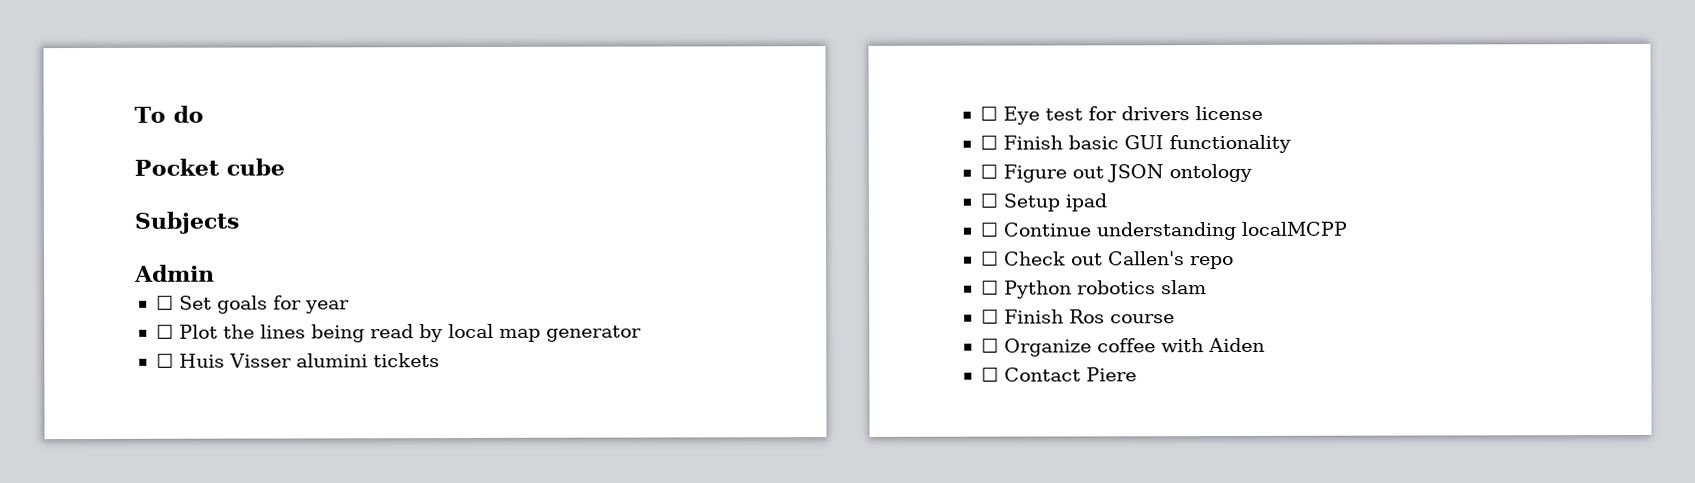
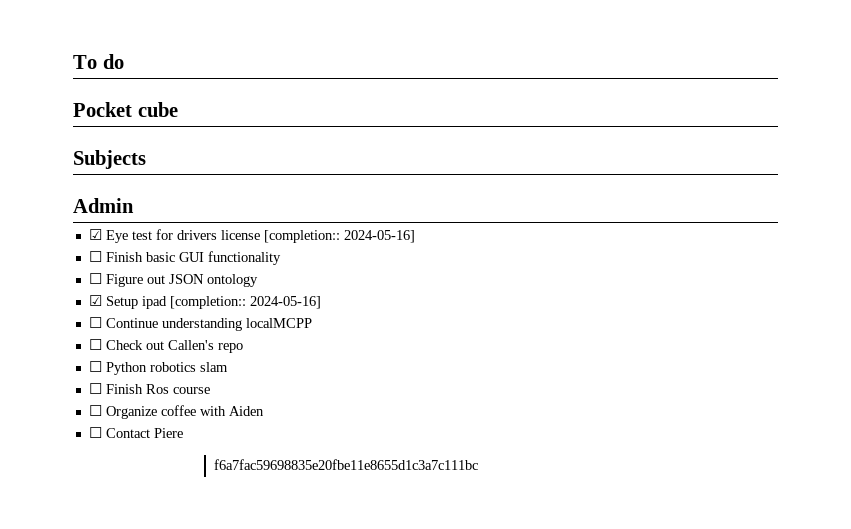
[155,295,350,314] [155,323,642,343] [155,353,440,368] [979,106,998,121] ☐ Set goals for year // ☐ Plot the lines being read by local map generator // ☐ Huis Visser alumini tickets // ☐ -> [88,229,102,240] ☑
(1263, 113) none -> [263,230,415,243] [completion:: 2024-05-16]
[979,193,998,208] ☐ -> [88,295,102,306] ☑
(1107, 202) none -> [169,296,321,309] [completion:: 2024-05-16]
(1137, 374) none -> [213,459,478,470] // f6a7fac59698835e20fbe11e8655d1c3a7c111bc

